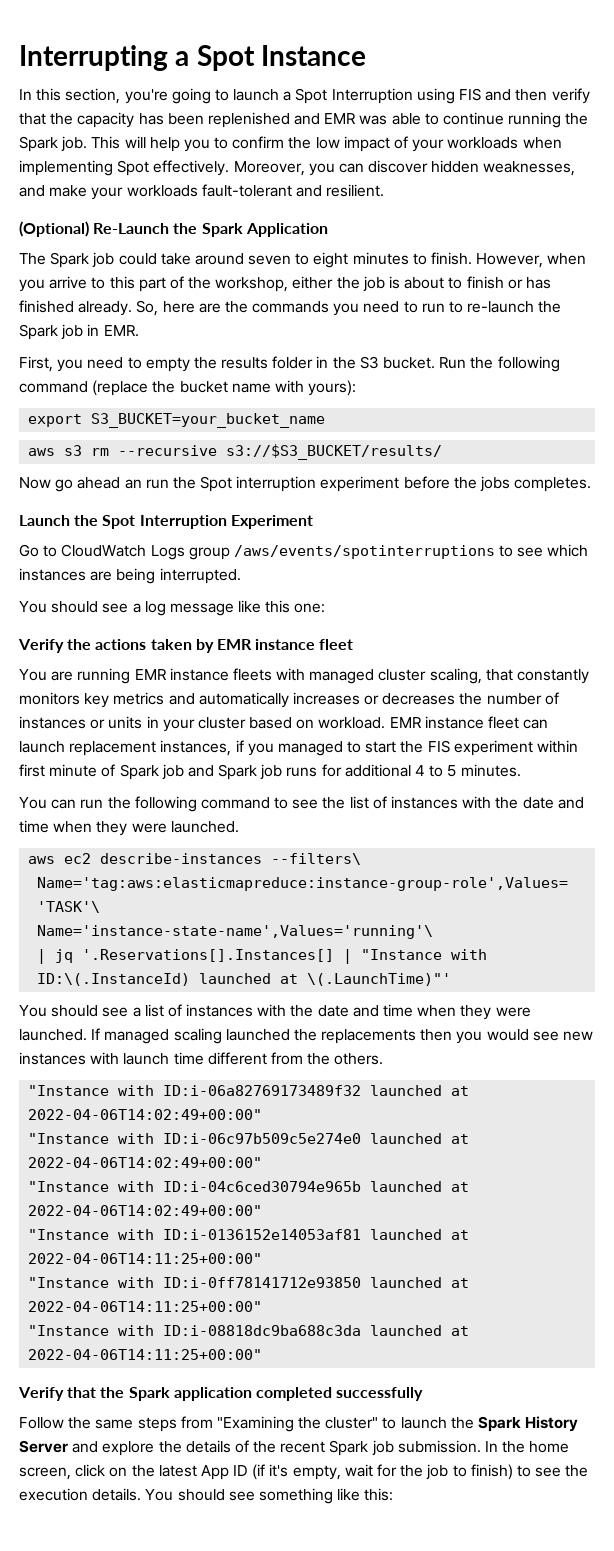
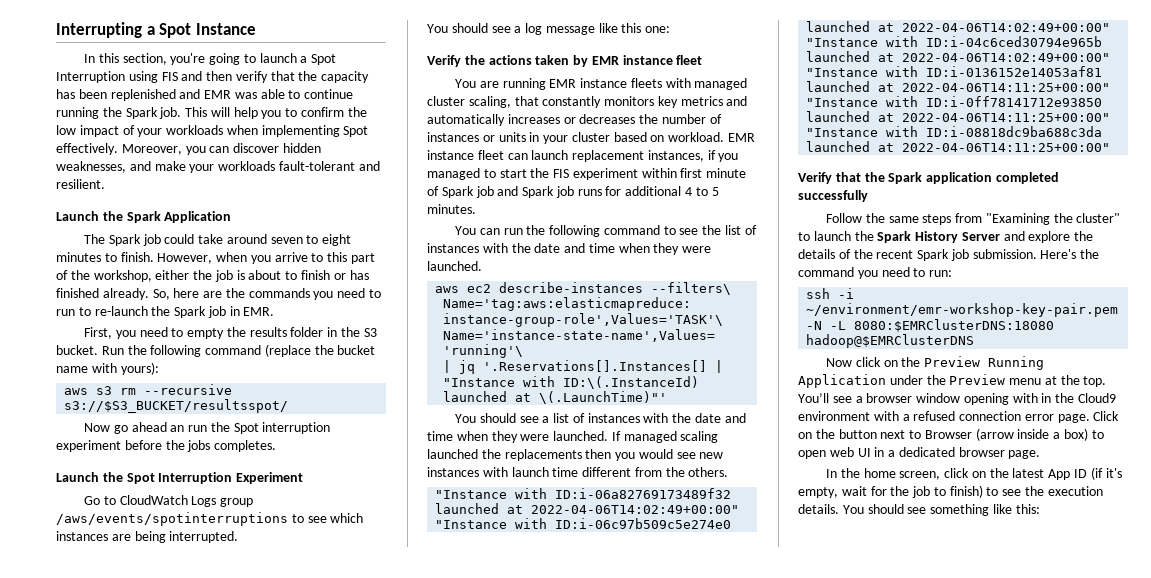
[19,221,170,237] (Optional) Re-Launch -> [56,211,99,221] Launch
[28,413,326,428] // export S3_BUCKET=your_bucket_name -> (159, 368) none
[226,444,443,460] s3://$S3_BUCKET/results/ -> [64,399,289,413] s3://$S3_BUCKET/resultsspot/
(481, 1446) none -> [1040,249,1100,259] [798,267,953,279] [806,288,855,299] [806,303,1119,317] [806,319,1055,332] [806,334,975,348] [825,356,1045,370] [798,374,1107,388] [798,393,1117,405] [798,411,1120,423] [798,428,1104,441] [798,447,1041,459] Here's the command you need to run: // ssh -i ~/environment/emr-workshop-key-pair.pem -N -L 8080:$EMRClusterDNS:18080 hadoop@$EMRClusterDNS // Now click on the Preview Running Application under the Preview menu at the top. You’ll see a browser window opening with in the Cloud9 environment with a refused connection error page. Click on the button next to Browser (arrow inside a box) to open web UI in a dedicated browser page. //

